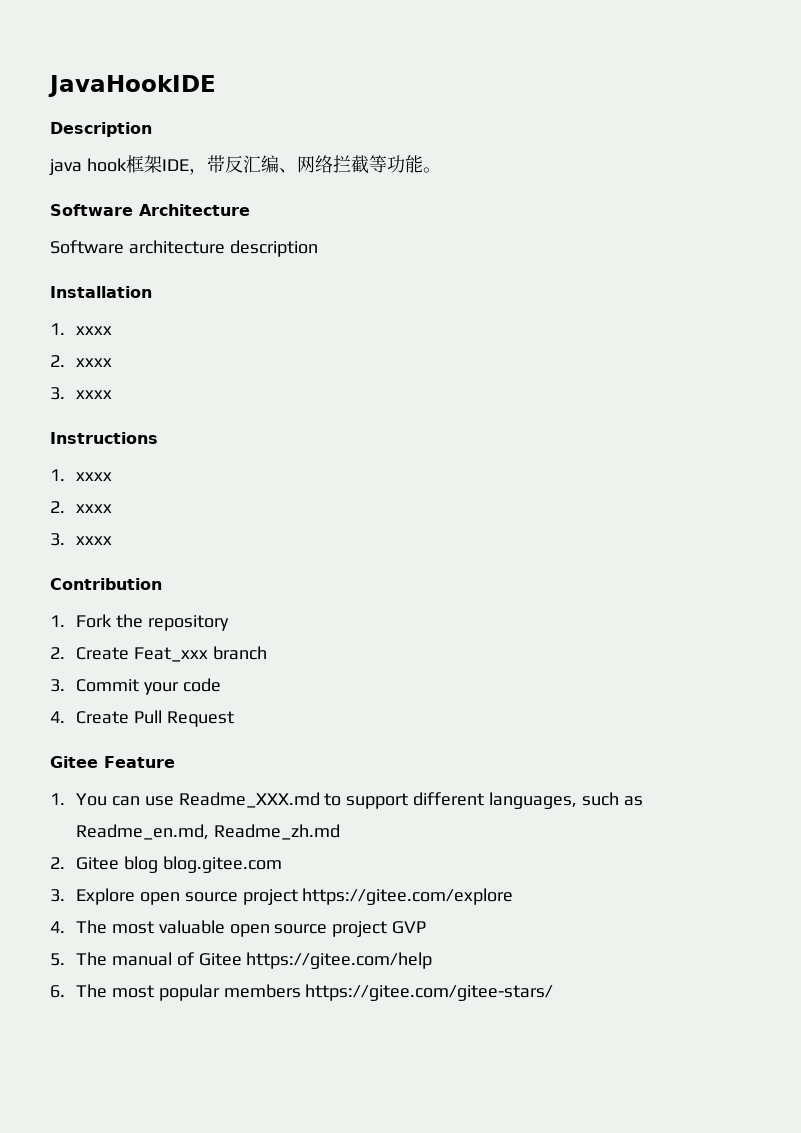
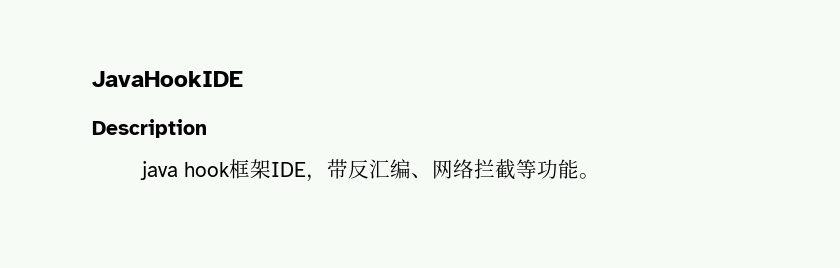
[50,204,250,216] [50,240,318,257] [50,286,152,298] [50,323,113,335] [50,355,113,367] [50,387,113,400] [50,432,158,444] [50,469,113,481] [50,501,113,513] [50,533,113,546] [50,578,162,590] [50,614,229,631] [50,646,267,662] [50,678,221,695] [50,710,234,727] [50,756,175,768] [50,792,643,809] [76,824,340,840] [50,856,282,873] [50,888,514,905] [50,920,427,937] [50,952,433,969] [50,984,554,1001] // Software Architecture // Software architecture description // Installation // 1. xxxx // 2. xxxx // 3. xxxx // Instructions // 1. xxxx // 2. xxxx // 3. xxxx // Contribution // 1. Fork the repository // 2. Create Feat_xxx branch // 3. Commit your code // 4. Create Pull Request // Gitee Feature // 1. You can use Readme_XXX.md to support different languages, such as Readme_en.md, Readme_zh.md // 2. Gitee blog blog.gitee.com // 3. Explore open source project https://gitee.com/explore // 4. The most valuable open source project GVP // 5. The manual of Gitee https://gitee.com/help // 6. The most popular members https://gitee.com/gitee-stars/ -> (600, 176) none

